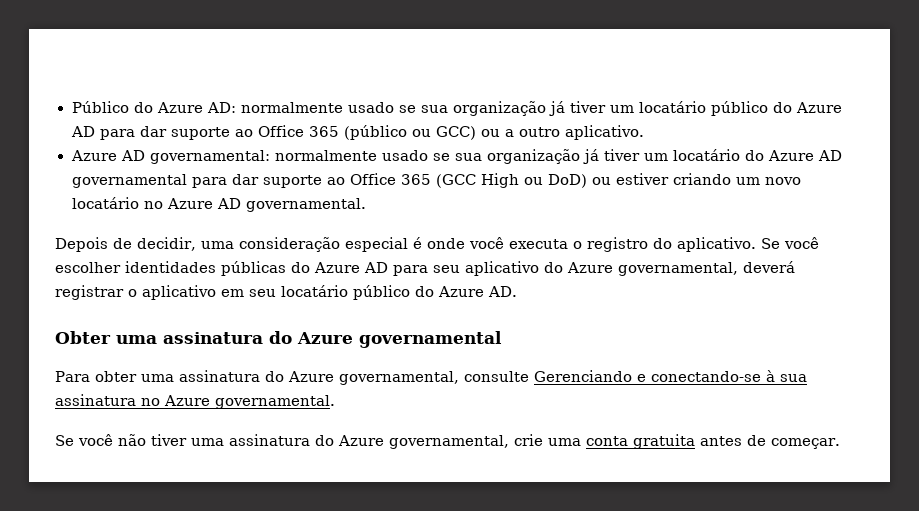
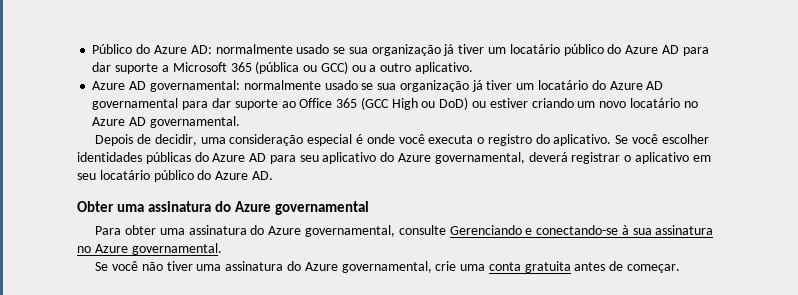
[234,125,407,140] ao Office 365 (público -> [161,61,300,74] a Microsoft 365 (pública

